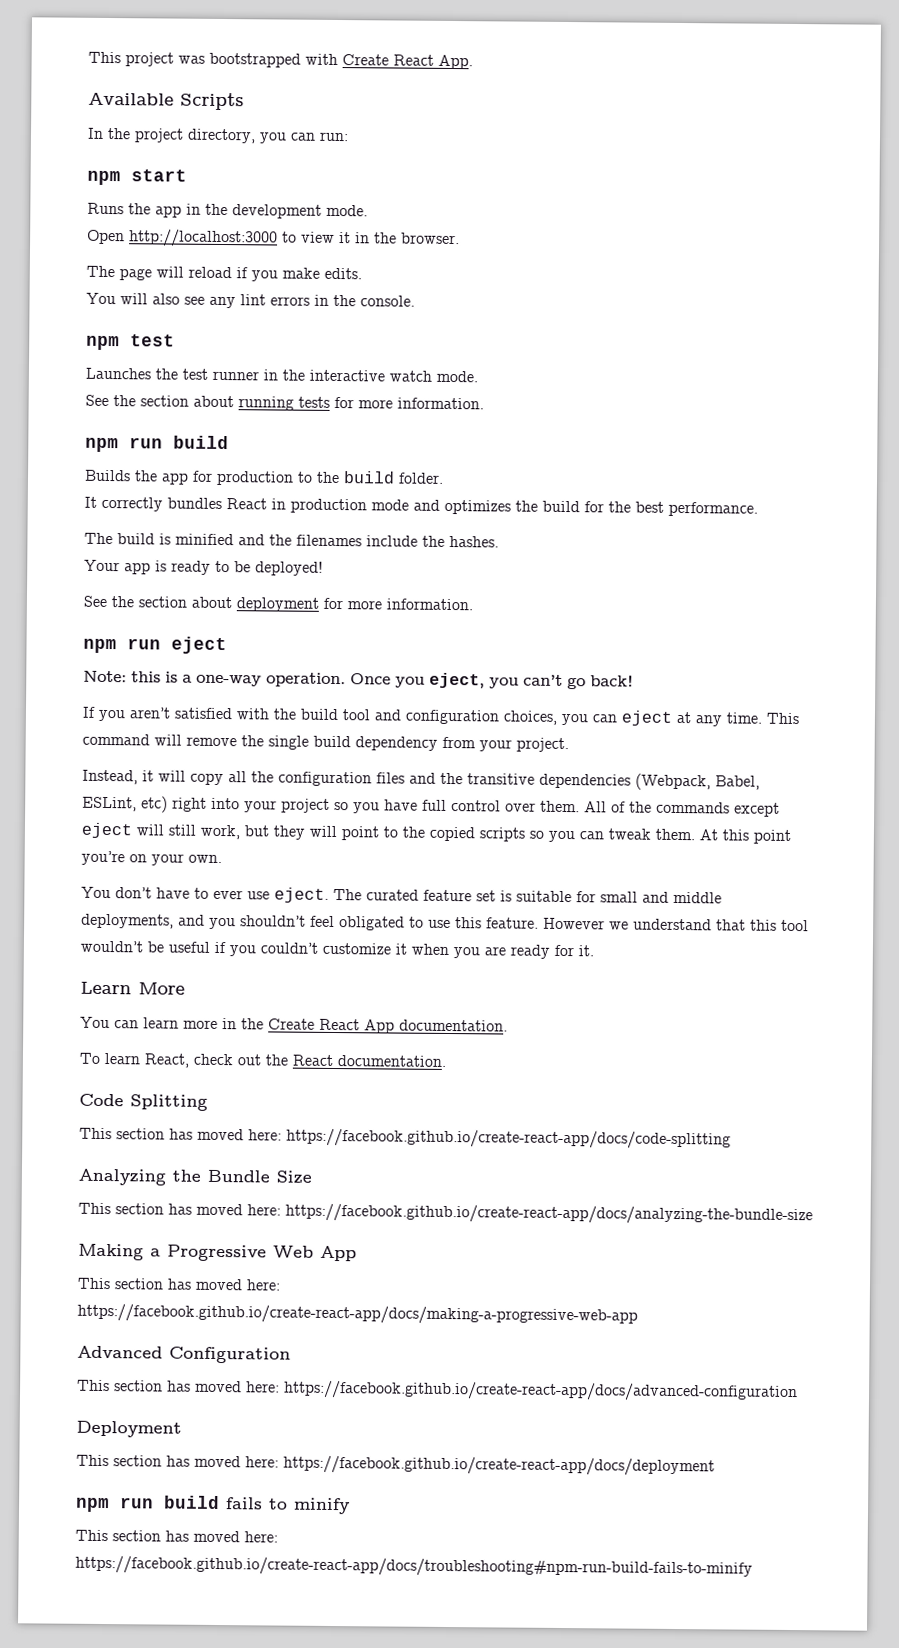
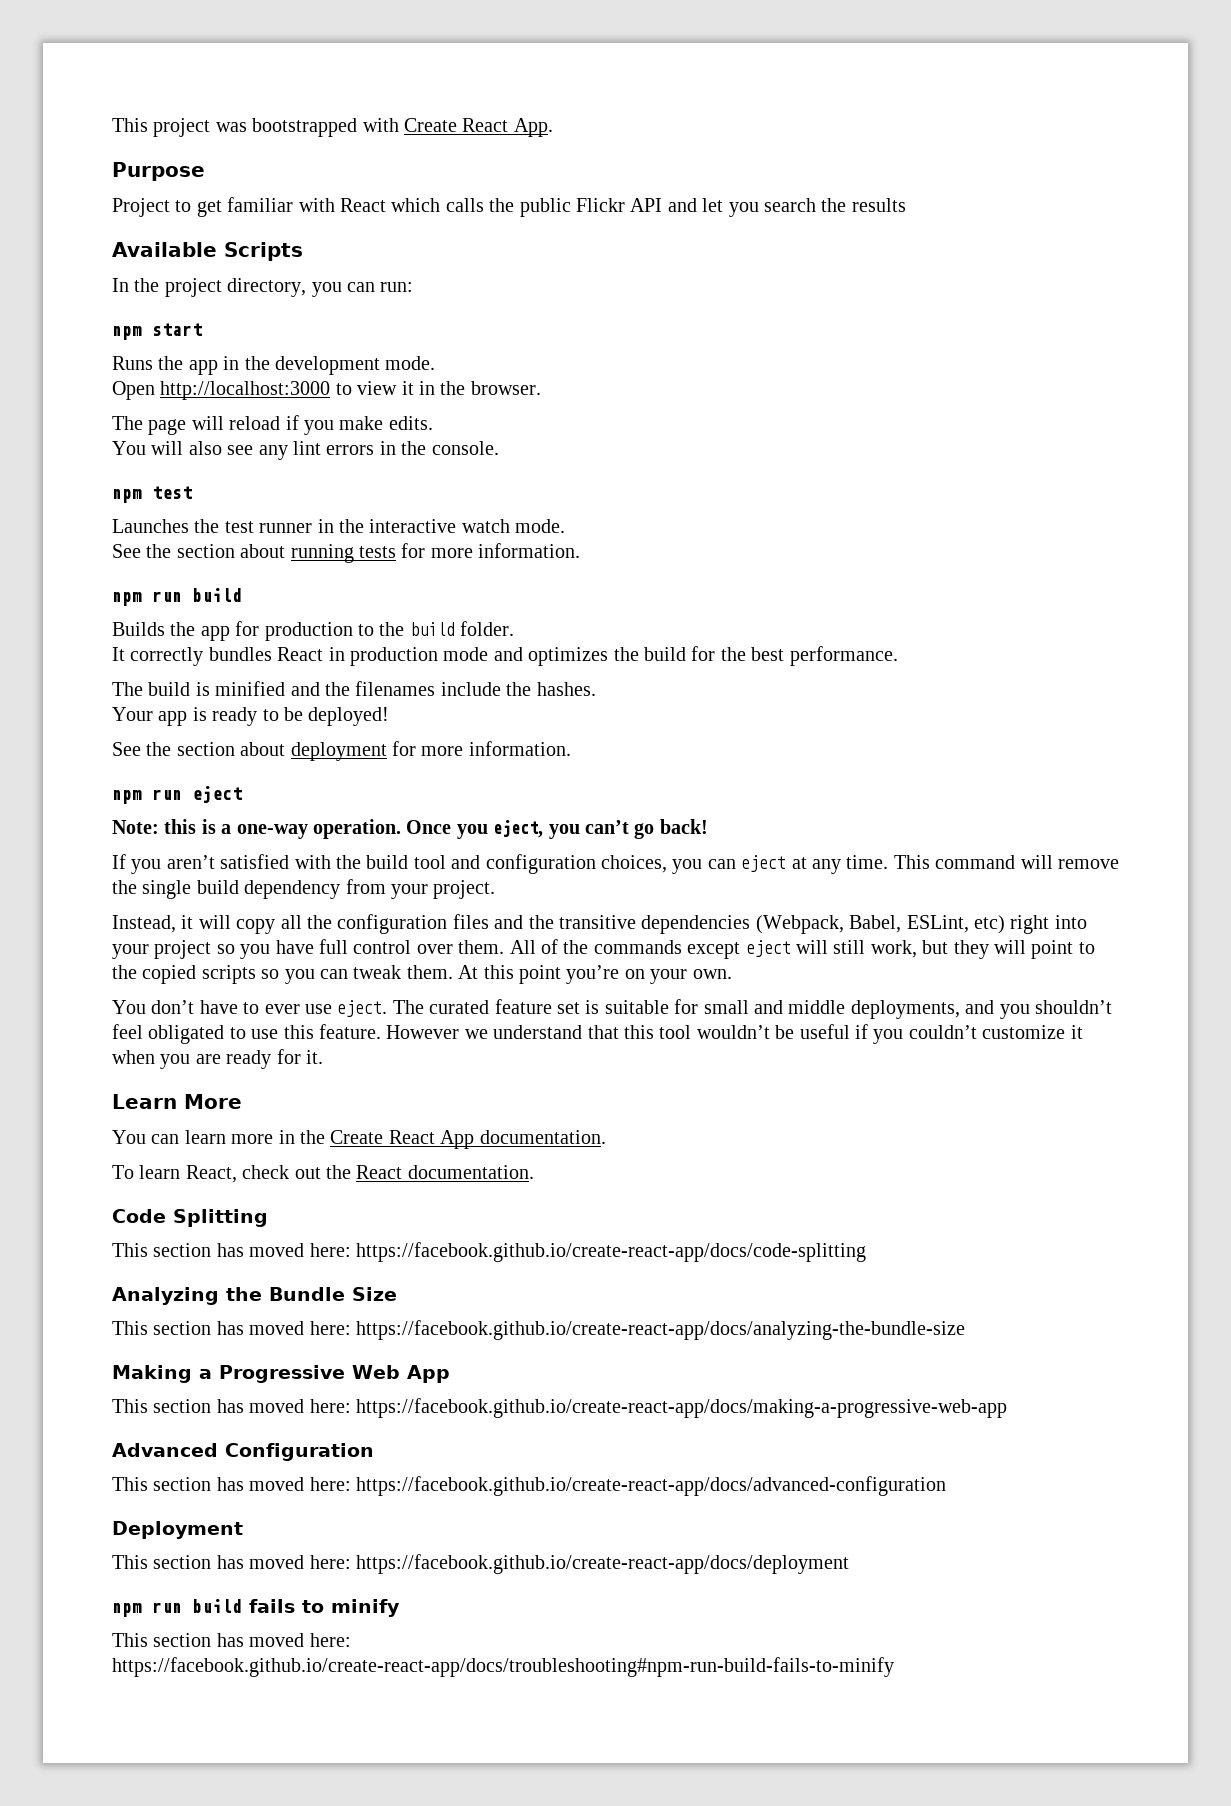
(473, 62) none -> [112,162,205,181] [112,197,906,217] // Purpose // Project to get familiar with React which calls the public Flickr API and let you search the results

